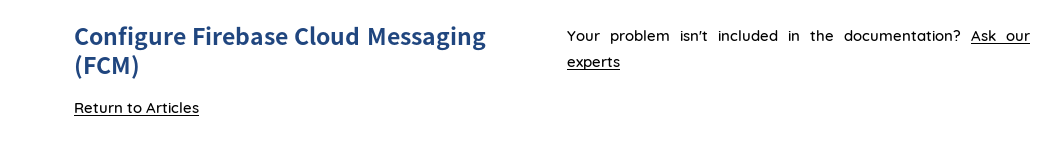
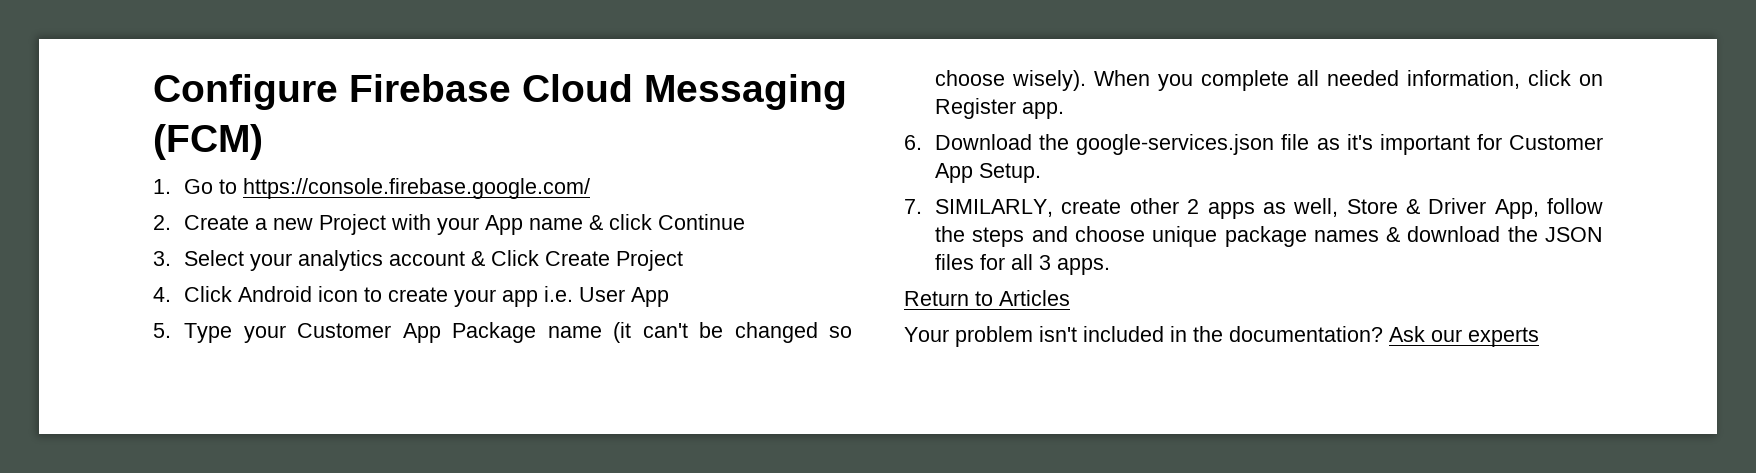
(140, 67) none -> [153,178,591,199] [153,214,746,235] [153,250,684,271] [153,286,670,307] [153,322,853,343] [935,70,1603,91] [935,98,1065,119] [904,134,1604,155] [935,163,1042,183] [904,198,1603,219] [935,226,1603,247] [935,254,1111,275] // 1. Go to https://console.firebase.google.com/ // 2. Create a new Project with your App name & click Continue // 3. Select your analytics account & Click Create Project // 4. Click Android icon to create your app i.e. User App // 5. Type your Customer App Package name (it can't be changed so choose wisely). When you complete all needed information, click on Register app. // 6. Download the google-services.json file as it's important for Customer App Setup. // 7. SIMILARLY, create other 2 apps as well, Store & Driver App, follow the steps and choose unique package names & download the JSON files for all 3 apps.

